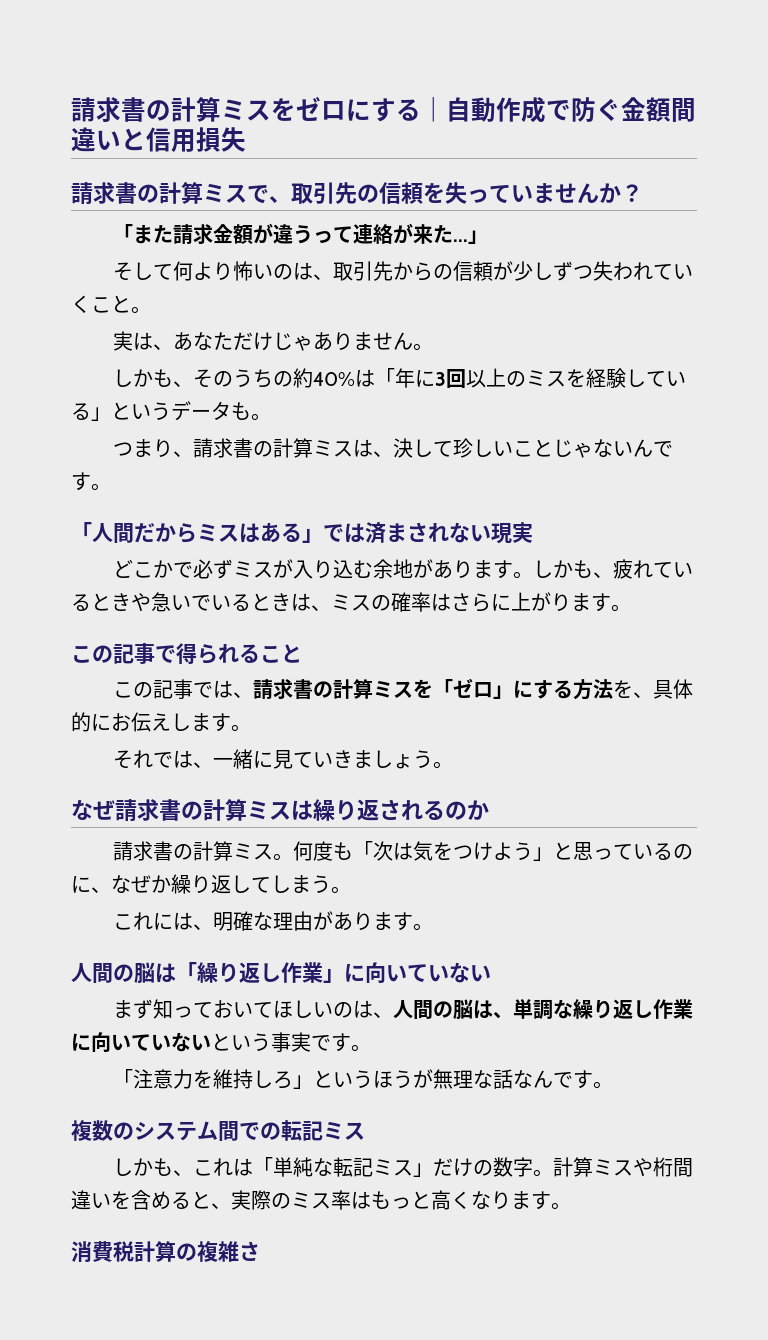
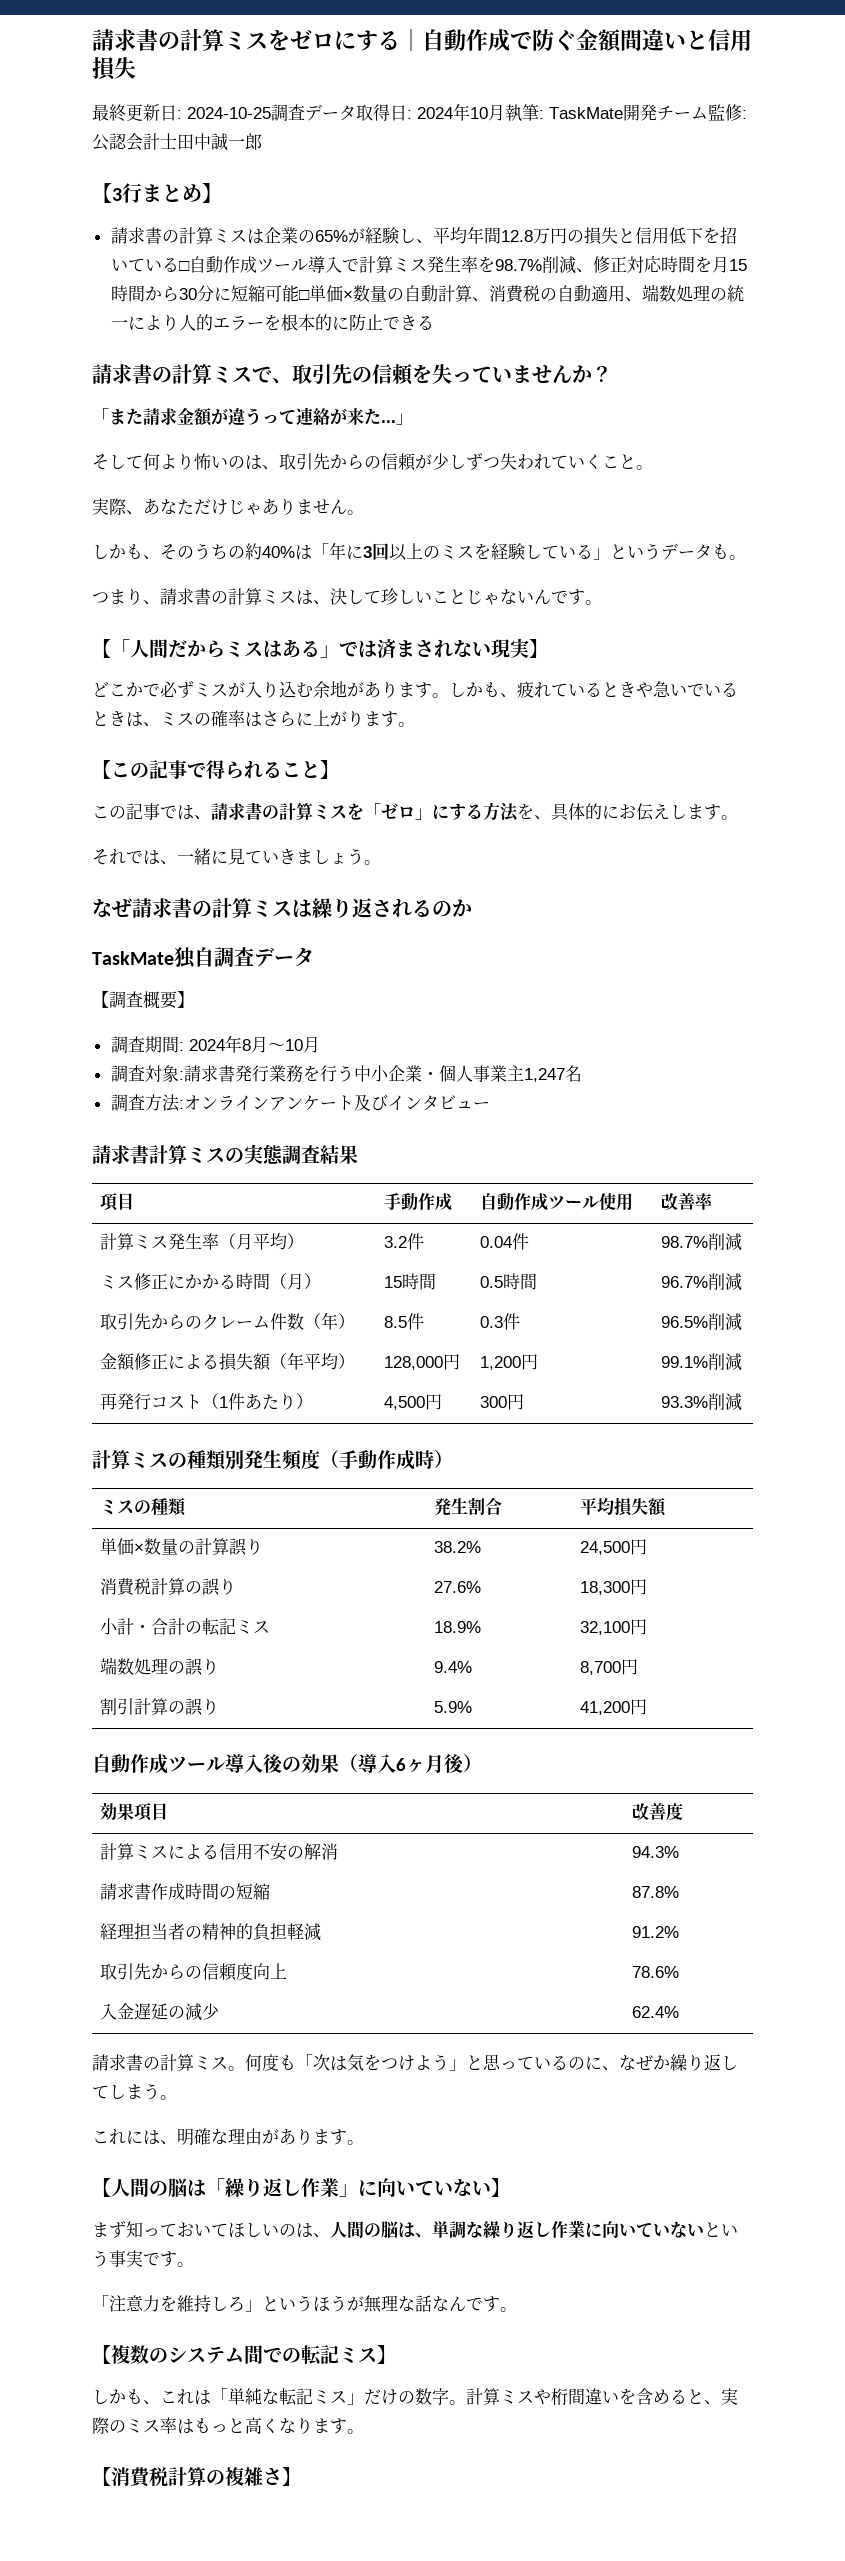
(246, 139) none -> [92,103,747,122] [92,133,262,151] [92,183,222,203] [110,226,737,245] [110,256,747,274] [110,284,744,303] [110,314,434,331] // 最終更新日: 2024-10-25調査データ取得日: 2024年10月執筆: TaskMate開発チーム監修:公認会計士田中誠一郎 // 【3行まとめ】 // 請求書の計算ミスは企業の65%が経験し、平均年間12.8万円の損失と信用低下を招いている□自動作成ツール導入で計算ミス発生率を98.7%削減、修正対応時間を月15時間から30分に短縮可能□単価×数量の自動計算、消費税の自動適用、端数処理の統一により人的エラーを根本的に防止できる
[132,332,153,350] は -> [109,498,126,515] 際
(111, 487) none -> [92,639,111,658] 【
(533, 532) none -> [529,639,548,658] 】
(631, 608) none -> [92,760,111,779] 【
(302, 653) none -> [320,760,339,779] 】
(489, 810) none -> [92,947,314,969] [92,991,194,1009] [110,1035,320,1053] [110,1065,582,1082] [110,1094,490,1112] [92,1144,358,1165] [99,1193,134,1211] [383,1193,452,1211] [479,1193,633,1211] [660,1193,713,1211] [99,1233,304,1250] [383,1233,424,1250] [479,1233,529,1250] [660,1233,742,1251] [99,1273,321,1290] [383,1273,436,1290] [479,1273,537,1290] [660,1273,742,1291] [99,1312,355,1330] [383,1313,424,1330] [479,1313,520,1330] [660,1313,742,1331] [99,1352,355,1371] [383,1354,460,1370] [479,1354,538,1370] [660,1353,742,1371] [99,1393,313,1410] [383,1394,442,1410] [479,1394,524,1410] [660,1393,742,1411] [92,1449,453,1470] [99,1498,186,1516] [433,1497,502,1516] [579,1497,666,1516] [99,1538,263,1556] [433,1541,481,1553] [579,1539,647,1555] [99,1578,236,1596] [433,1581,481,1593] [579,1579,647,1595] [99,1618,270,1636] [433,1621,481,1633] [579,1619,647,1635] [99,1657,219,1676] [433,1661,472,1673] [579,1659,638,1675] [99,1698,219,1716] [433,1701,472,1713] [579,1699,647,1715] [92,1754,482,1774] [99,1802,168,1821] [631,1803,683,1821] [99,1843,338,1861] [631,1846,679,1858] [99,1883,270,1900] [631,1886,679,1898] [99,1923,321,1941] [631,1926,679,1938] [99,1963,287,1981] [631,1966,679,1978] [99,2003,219,2021] [631,2006,679,2018] // TaskMate独自調査データ // 【調査概要】 // 調査期間: 2024年8月〜10月 // 調査対象:請求書発行業務を行う中小企業・個人事業主1,247名 // 調査方法:オンラインアンケート及びインタビュー // 請求書計算ミスの実態調査結果 // 項目 | 手動作成 | 自動作成ツール使用 | 改善率 // 計算ミス発生率（月平均） | 3.2件 | 0.04件 | 98.7%削減 // ミス修正にかかる時間（月） | 15時間 | 0.5時間 | 96.7%削減 // 取引先からのクレーム件数（年） | 8.5件 | 0.3件 | 96.5%削減 // 金額修正による損失額（年平均） | 128,000円 | 1,200円 | 99.1%削減 // 再発行コスト（1件あたり） | 4,500円 | 300円 | 93.3%削減 // 計算ミスの種類別発生頻度（手動作成時） // ミスの種類 | 発生割合 | 平均損失額 // 単価×数量の計算誤り | 38.2% | 24,500円 // 消費税計算の誤り | 27.6% | 18,300円 // 小計・合計の転記ミス | 18.9% | 32,100円 // 端数処理の誤り | 9.4% | 8,700円 // 割引計算の誤り | 5.9% | 41,200円 // 自動作成ツール導入後の効果（導入6ヶ月後） // 効果項目 | 改善度 // 計算ミスによる信用不安の解消 | 94.3% // 請求書作成時間の短縮 | 87.8% // 経理担当者の精神的負担軽減 | 91.2% // 取引先からの信頼度向上 | 78.6% // 入金遅延の減少 | 62.4%
(433, 927) none -> [92,2178,111,2197] 【
(491, 973) none -> [491,2178,510,2197] 】
(613, 1085) none -> [92,2345,111,2364] 【
(365, 1131) none -> [377,2345,396,2364] 】
(571, 1206) none -> [92,2467,111,2486] 【
(260, 1251) none -> [282,2467,301,2486] 】

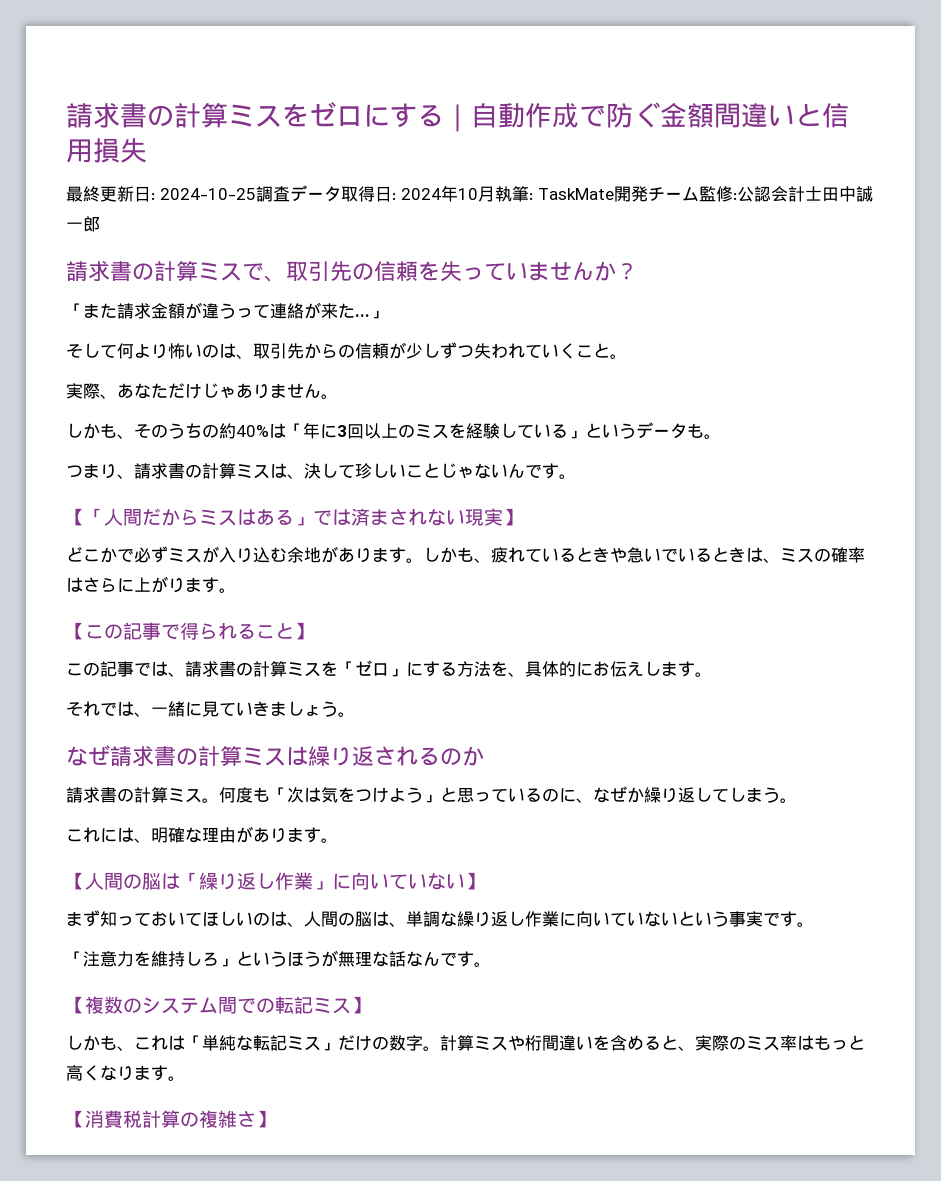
[92,183,222,203] [110,226,737,245] [110,256,747,274] [110,284,744,303] [110,314,434,331] // 【3行まとめ】 // 請求書の計算ミスは企業の65%が経験し、平均年間12.8万円の損失と信用低下を招いている□自動作成ツール導入で計算ミス発生率を98.7%削減、修正対応時間を月15時間から30分に短縮可能□単価×数量の自動計算、消費税の自動適用、端数処理の統一により人的エラーを根本的に防止できる -> (100, 224) none
[92,947,314,969] [92,991,194,1009] [110,1035,320,1053] [110,1065,582,1082] [110,1094,490,1112] [92,1144,358,1165] [99,1193,134,1211] [383,1193,452,1211] [479,1193,633,1211] [660,1193,713,1211] [99,1233,304,1250] [383,1233,424,1250] [479,1233,529,1250] [660,1233,742,1251] [99,1273,321,1290] [383,1273,436,1290] [479,1273,537,1290] [660,1273,742,1291] [99,1312,355,1330] [383,1313,424,1330] [479,1313,520,1330] [660,1313,742,1331] [99,1352,355,1371] [383,1354,460,1370] [479,1354,538,1370] [660,1353,742,1371] [99,1393,313,1410] [383,1394,442,1410] [479,1394,524,1410] [660,1393,742,1411] [92,1449,453,1470] [99,1498,186,1516] [433,1497,502,1516] [579,1497,666,1516] [99,1538,263,1556] [433,1541,481,1553] [579,1539,647,1555] [99,1578,236,1596] [433,1581,481,1593] [579,1579,647,1595] [99,1618,270,1636] [433,1621,481,1633] [579,1619,647,1635] [99,1657,219,1676] [433,1661,472,1673] [579,1659,638,1675] [99,1698,219,1716] [433,1701,472,1713] [579,1699,647,1715] [92,1754,482,1774] [99,1802,168,1821] [631,1803,683,1821] [99,1843,338,1861] [631,1846,679,1858] [99,1883,270,1900] [631,1886,679,1898] [99,1923,321,1941] [631,1926,679,1938] [99,1963,287,1981] [631,1966,679,1978] [99,2003,219,2021] [631,2006,679,2018] // TaskMate独自調査データ // 【調査概要】 // 調査期間: 2024年8月〜10月 // 調査対象:請求書発行業務を行う中小企業・個人事業主1,247名 // 調査方法:オンラインアンケート及びインタビュー // 請求書計算ミスの実態調査結果 // 項目 | 手動作成 | 自動作成ツール使用 | 改善率 // 計算ミス発生率（月平均） | 3.2件 | 0.04件 | 98.7%削減 // ミス修正にかかる時間（月） | 15時間 | 0.5時間 | 96.7%削減 // 取引先からのクレーム件数（年） | 8.5件 | 0.3件 | 96.5%削減 // 金額修正による損失額（年平均） | 128,000円 | 1,200円 | 99.1%削減 // 再発行コスト（1件あたり） | 4,500円 | 300円 | 93.3%削減 // 計算ミスの種類別発生頻度（手動作成時） // ミスの種類 | 発生割合 | 平均損失額 // 単価×数量の計算誤り | 38.2% | 24,500円 // 消費税計算の誤り | 27.6% | 18,300円 // 小計・合計の転記ミス | 18.9% | 32,100円 // 端数処理の誤り | 9.4% | 8,700円 // 割引計算の誤り | 5.9% | 41,200円 // 自動作成ツール導入後の効果（導入6ヶ月後） // 効果項目 | 改善度 // 計算ミスによる信用不安の解消 | 94.3% // 請求書作成時間の短縮 | 87.8% // 経理担当者の精神的負担軽減 | 91.2% // 取引先からの信頼度向上 | 78.6% // 入金遅延の減少 | 62.4% -> (484, 756) none

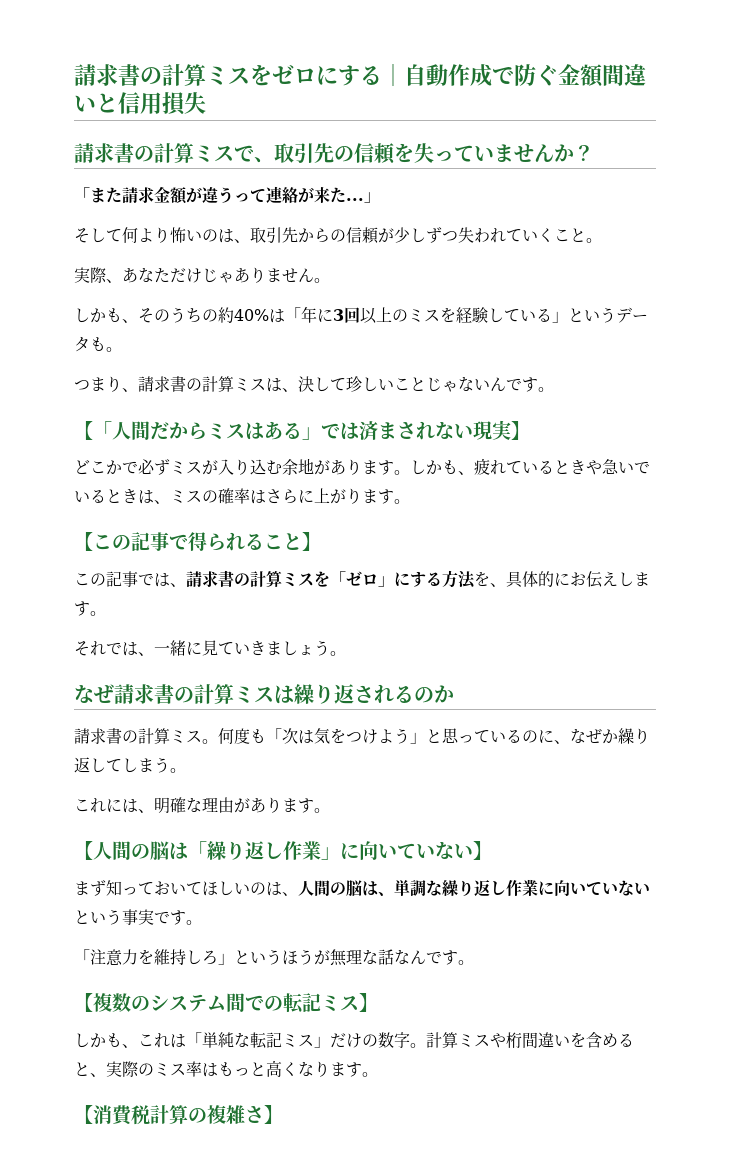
[66,185,873,202] [66,216,100,232] // 最終更新日: 2024-10-25調査データ取得日: 2024年10月執筆: TaskMate開発チーム監修:公認会計士田中誠一郎 -> (206, 103) none

